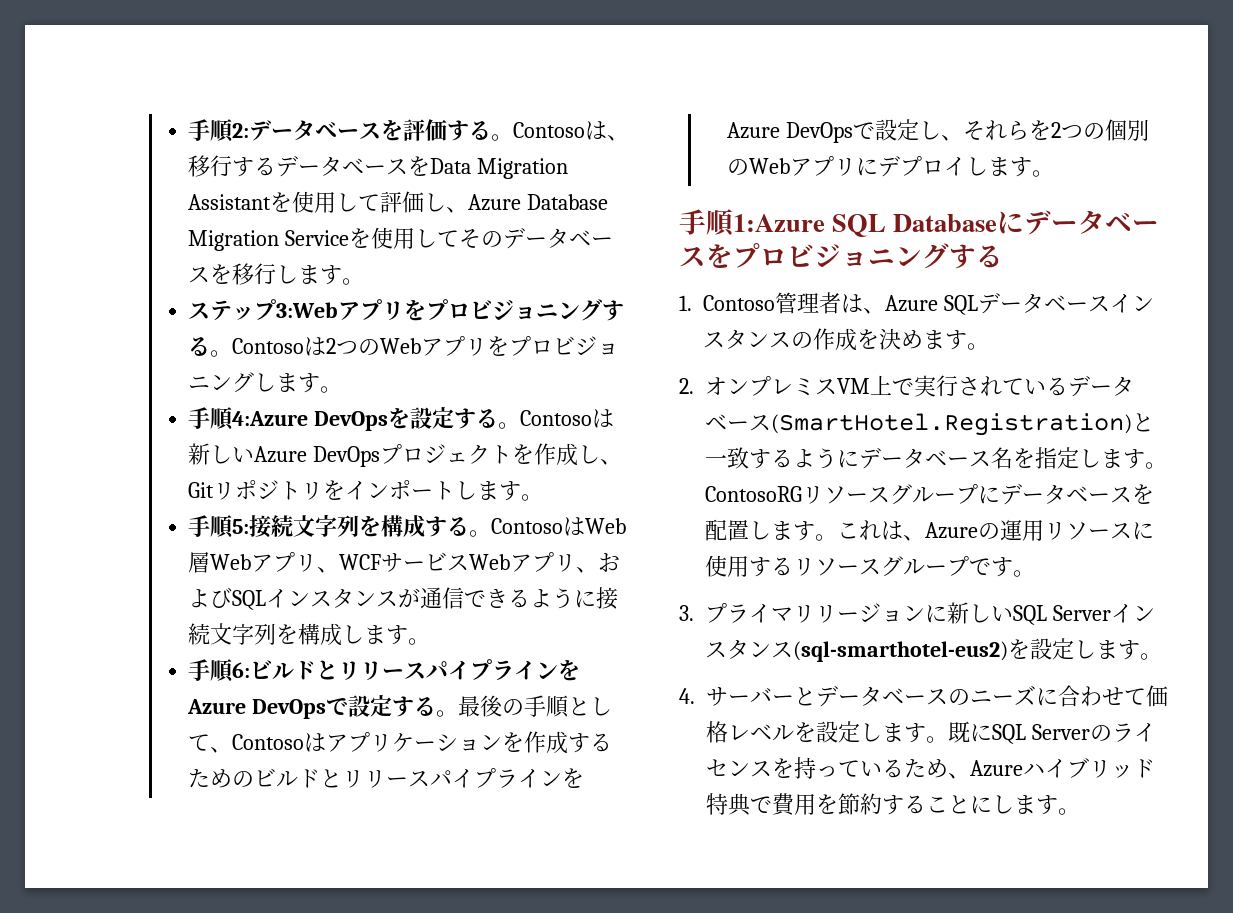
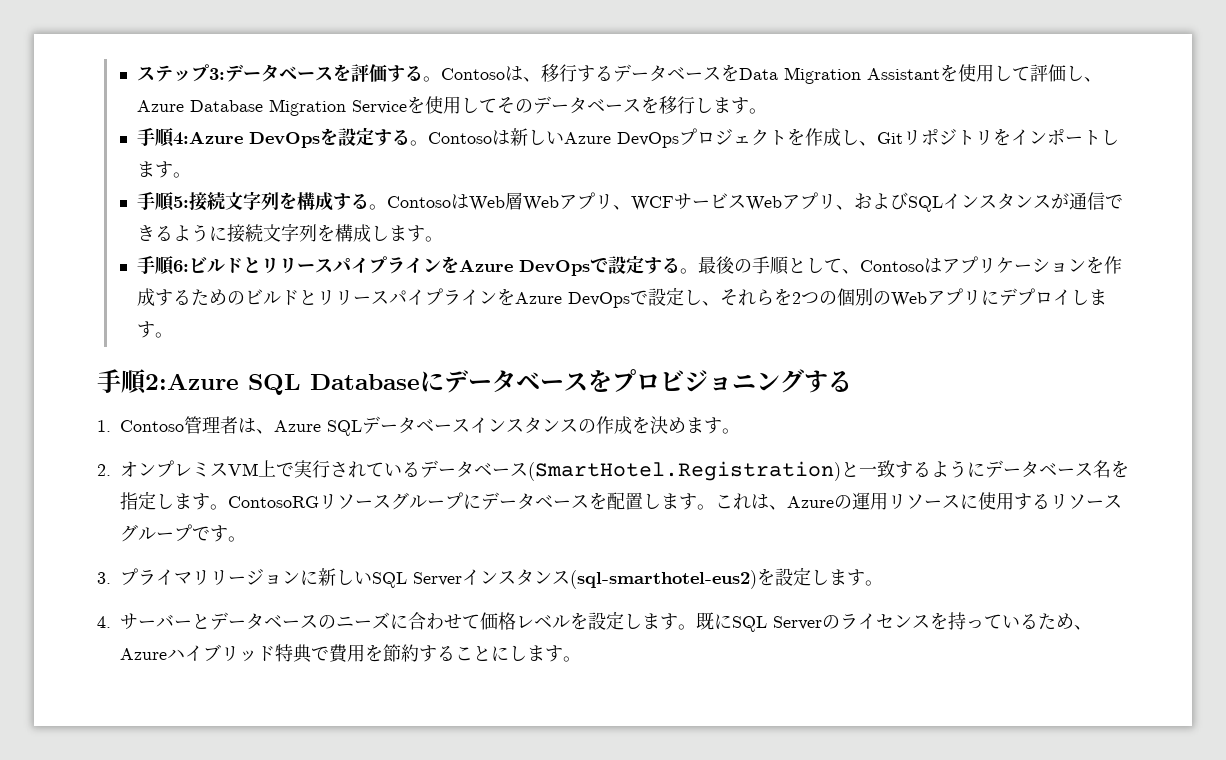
[188,119,250,142] 手順2: -> [136,64,225,82] ステップ3:
[188,299,625,321] [188,336,620,357] [188,372,343,393] // ステップ3:Webアプリをプロビジョニングする。Contosoは2つのWebアプリをプロビジョニングします。 -> (767, 111) none
[733,214,825,232] 1:Azure -> [145,373,239,390] 2:Azure

